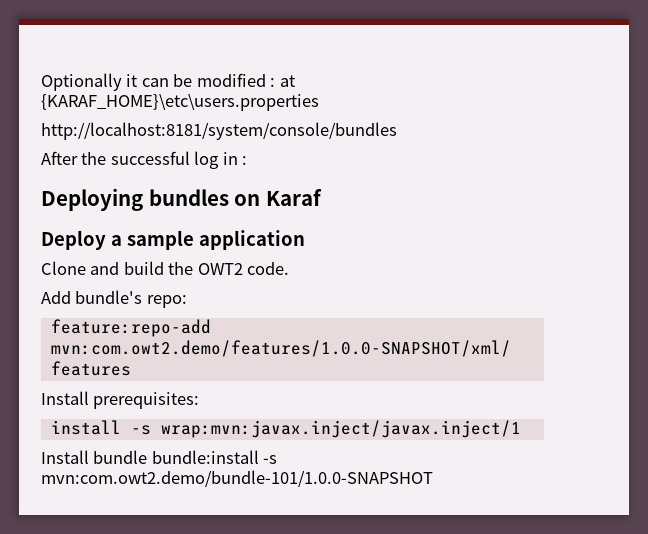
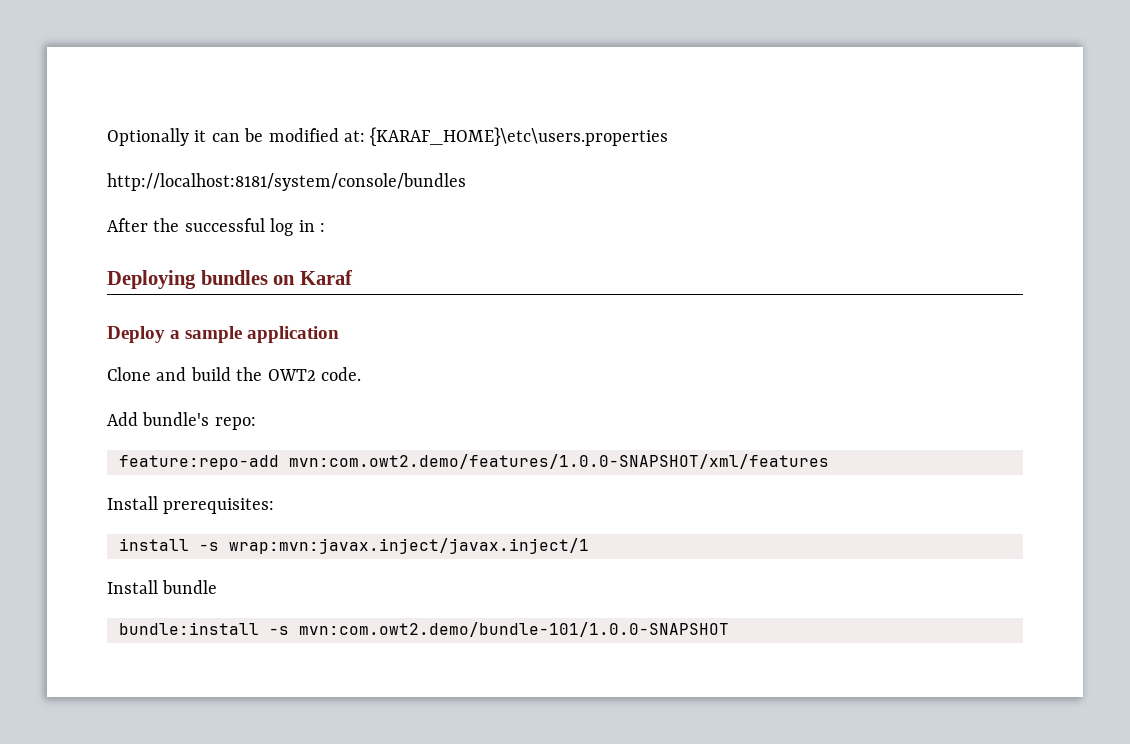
[270,75,295,87] : at -> [344,130,365,142] at:
(148, 457) none -> (218, 587) //

